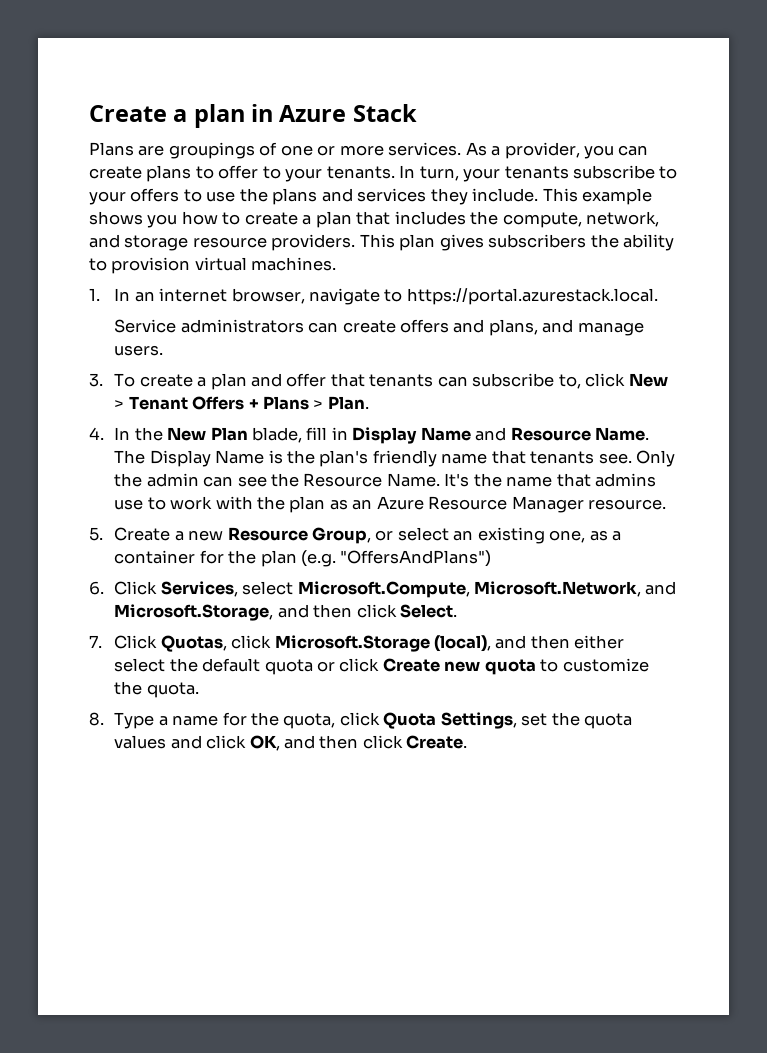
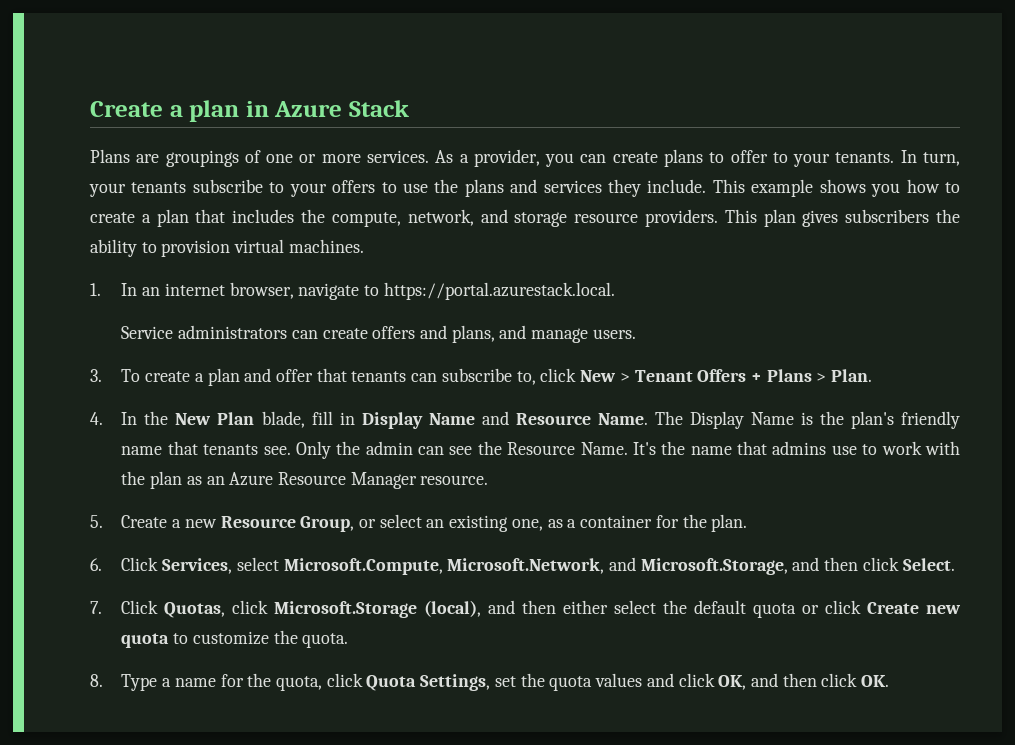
[260,550,492,567] plan (e.g. "OffersAndPlans") -> [711,514,748,532] plan.
[406,735,468,749] Create. -> [861,675,890,687] OK.

